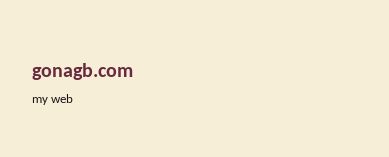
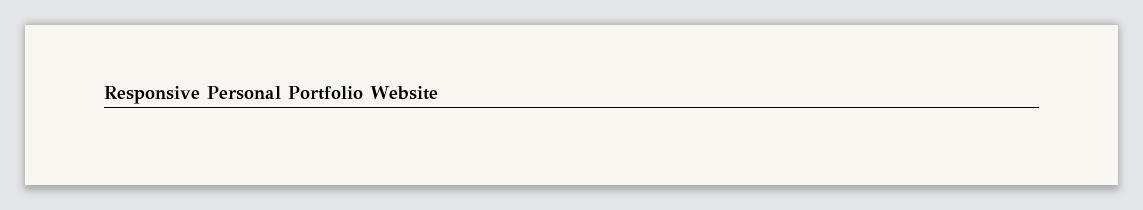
[32,63,133,80] [32,94,74,105] gonagb.com // my web -> [104,86,438,104] Responsive Personal Portfolio Website

